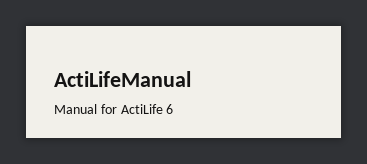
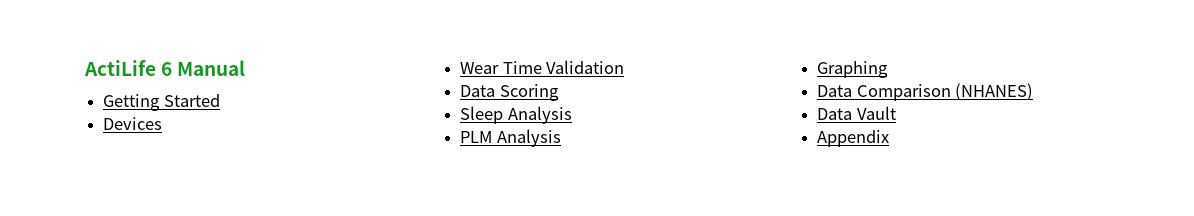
[54,71,191,87] [54,104,174,114] ActiLifeManual // Manual for ActiLife 6 -> [84,60,246,76] [103,94,220,111] [103,117,163,130] [460,60,625,74] [460,84,559,101] [460,106,572,124] [460,129,561,147] [817,61,889,78] [817,83,1034,101] [817,106,896,120] [817,130,890,147] ActiLife 6 Manual // Getting Started // Devices // Wear Time Validation // Data Scoring // Sleep Analysis // PLM Analysis // Graphing // Data Comparison (NHANES) // Data Vault // Appendix

